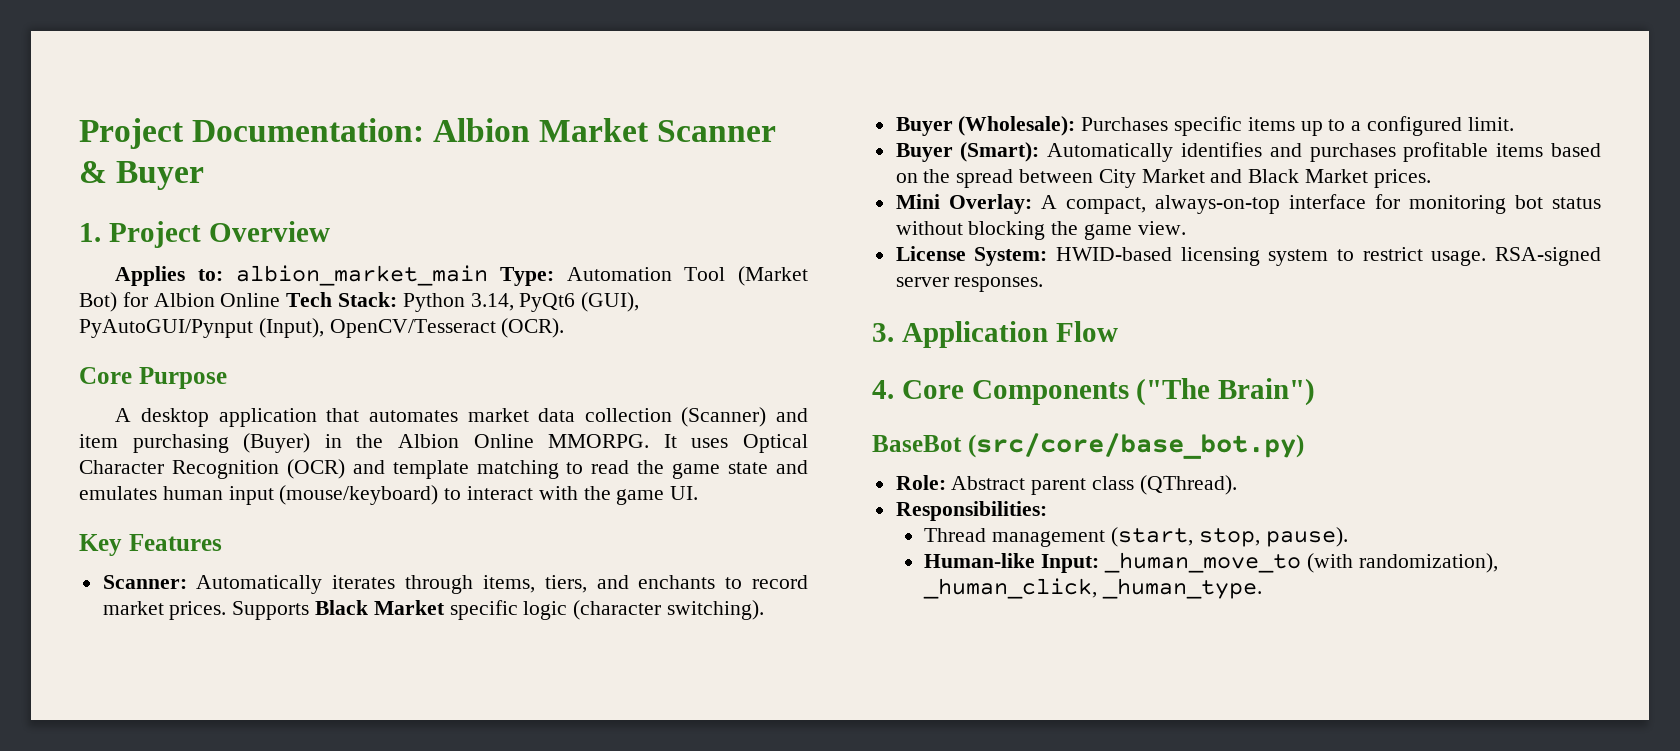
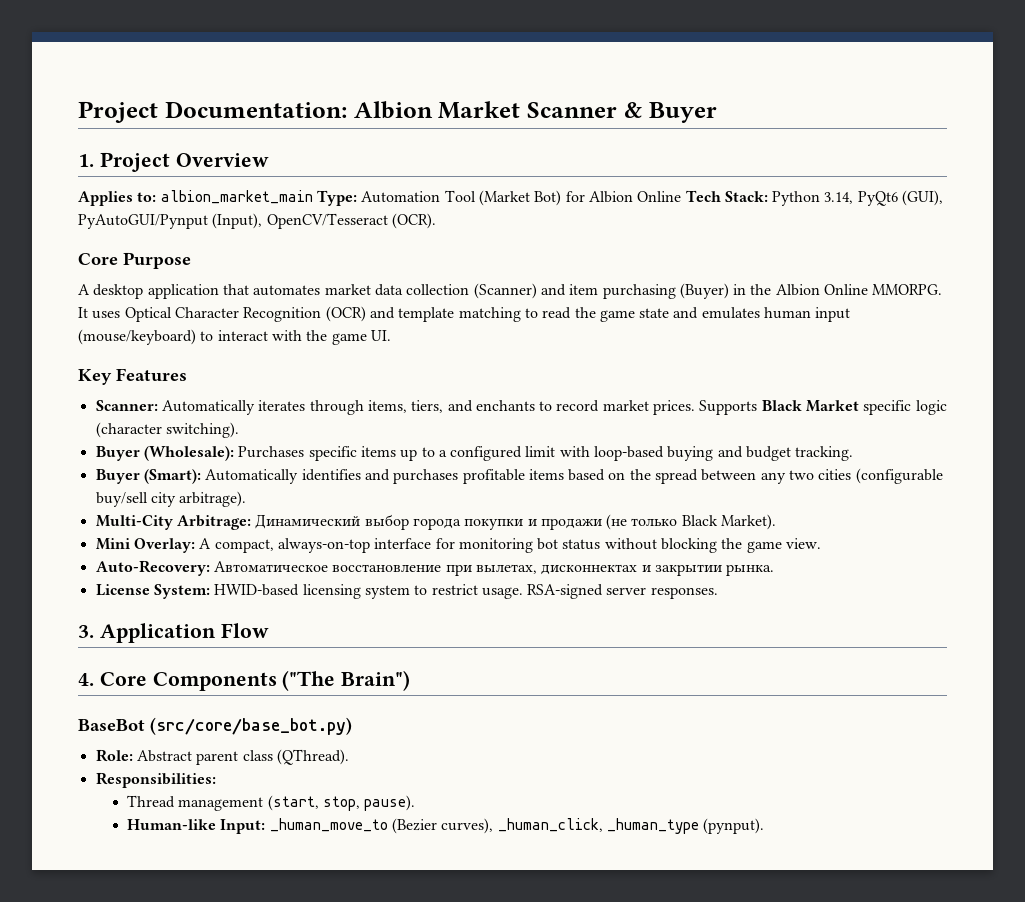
[1467,117,1514,131] limit. -> [525,446,854,461] limit with loop-based buying and budget tracking.
[1098,169,1431,188] City Market and Black Market prices. -> [760,468,943,484] [95,491,247,507] [95,514,777,530] any two cities (configurable buy/sell city arbitrage). // Multi-City Arbitrage: Динамический выбор города покупки и продажи (не только Black Market).
(1186, 228) none -> [95,560,775,576] // Auto-Recovery: Автоматическое восстановление при вылетах, дисконнектах и закрытии рынка.
[1306,553,1498,573] [923,578,1263,599] (with randomization), _human_click, _human_type. -> [391,818,765,834] (Bezier curves), _human_click, _human_type (pynput).

